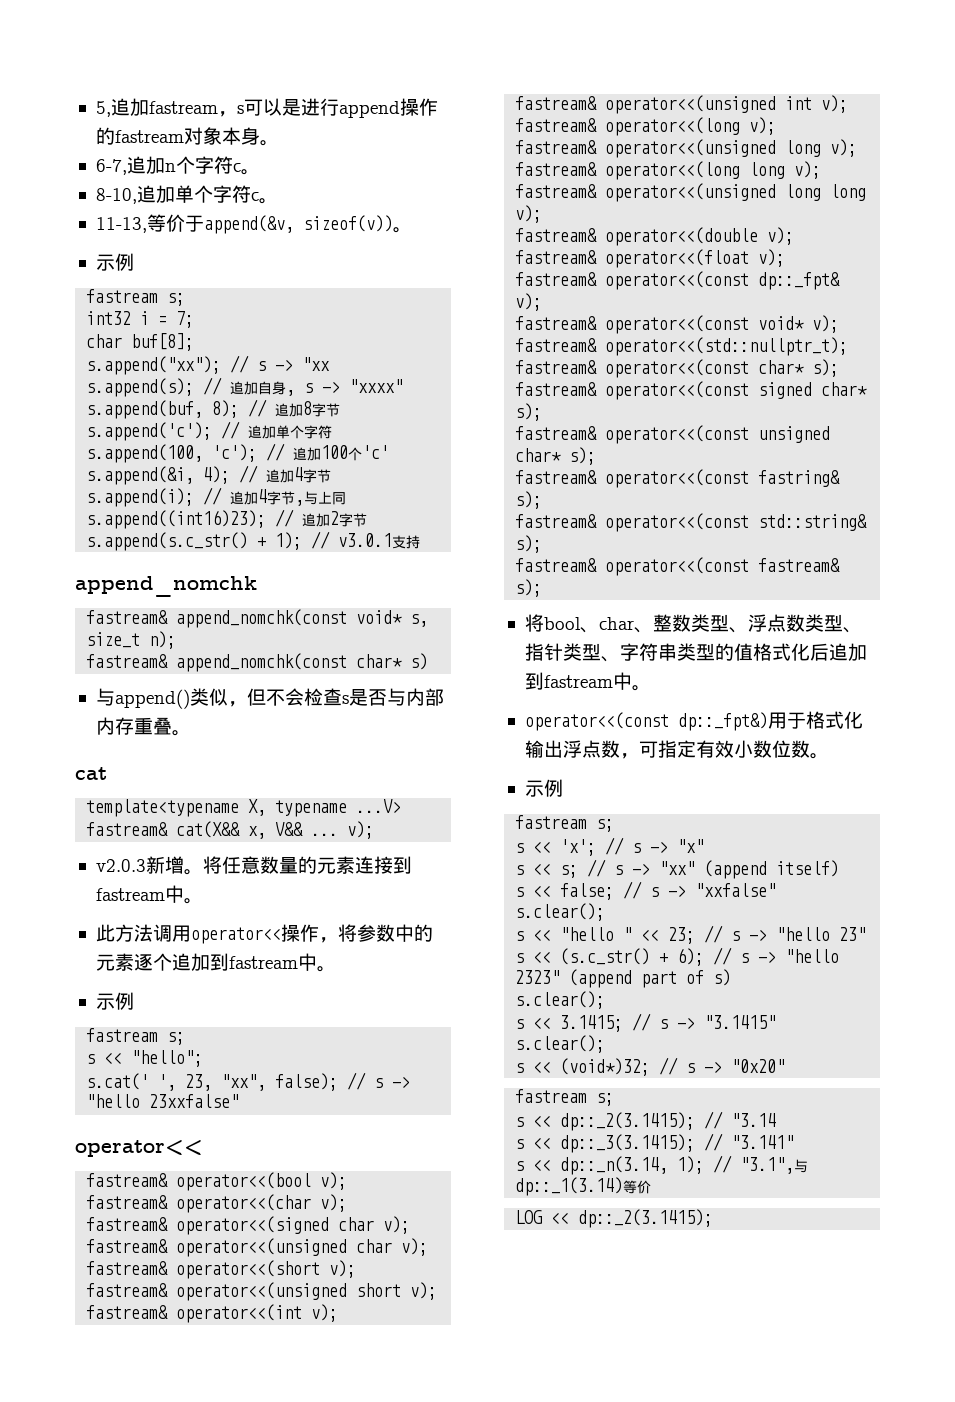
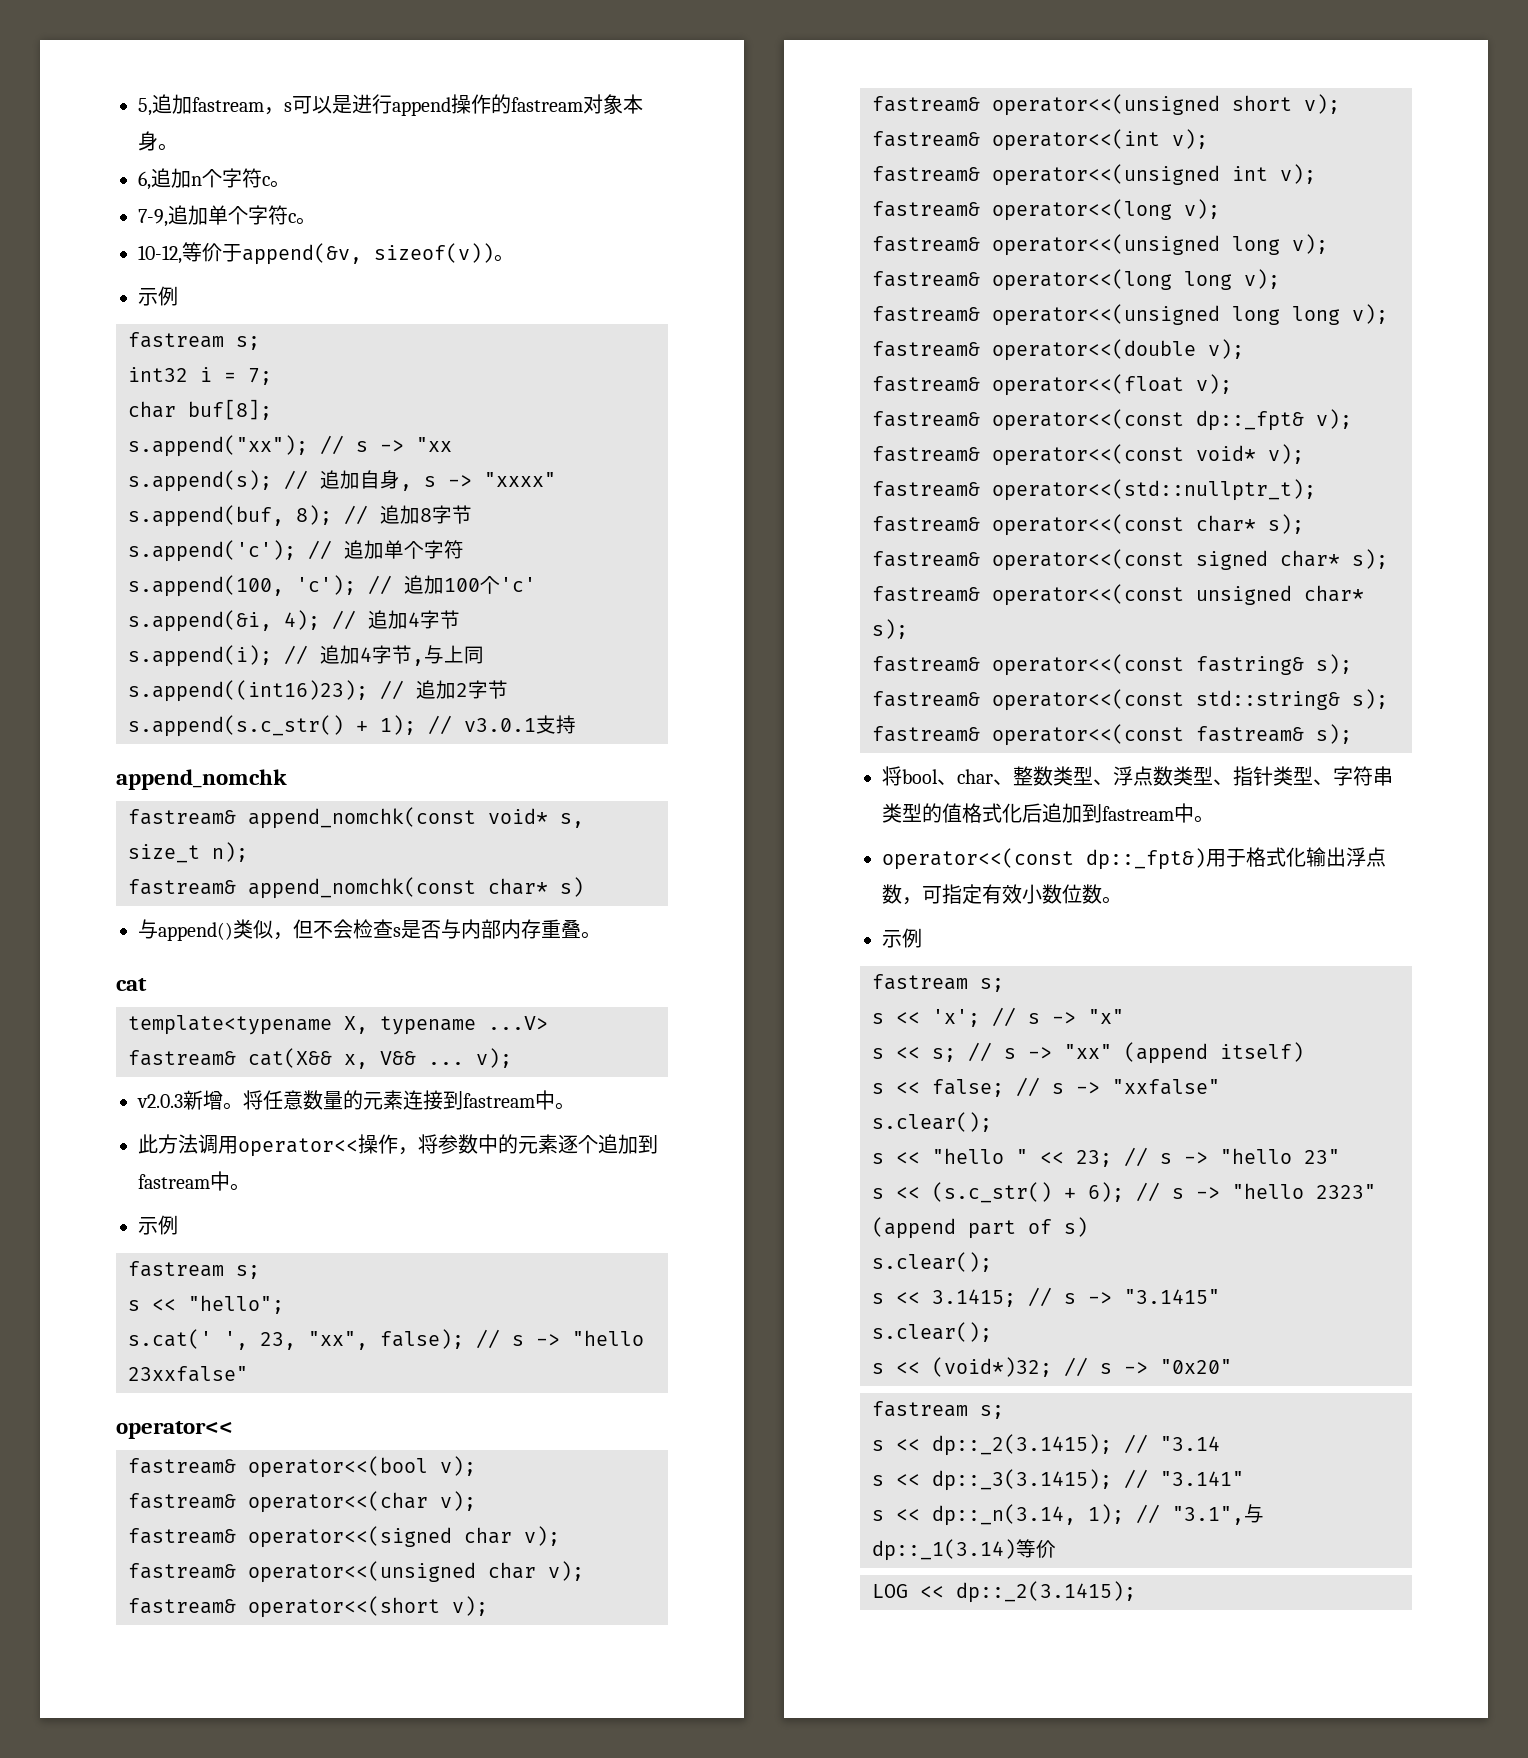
[95,159,127,175] 6-7, -> [138,171,151,190] 6,
[95,188,137,204] 8-10, -> [138,209,168,227] 7-9,
[95,217,147,233] 11-13, -> [138,245,182,264] 10-12,

